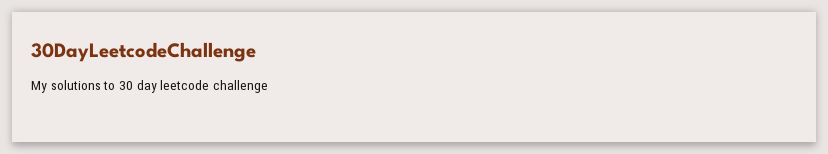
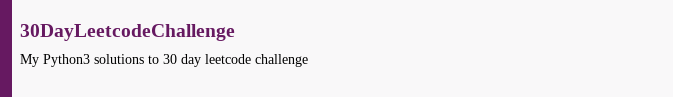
(47, 87) none -> [43,54,90,67] Python3

